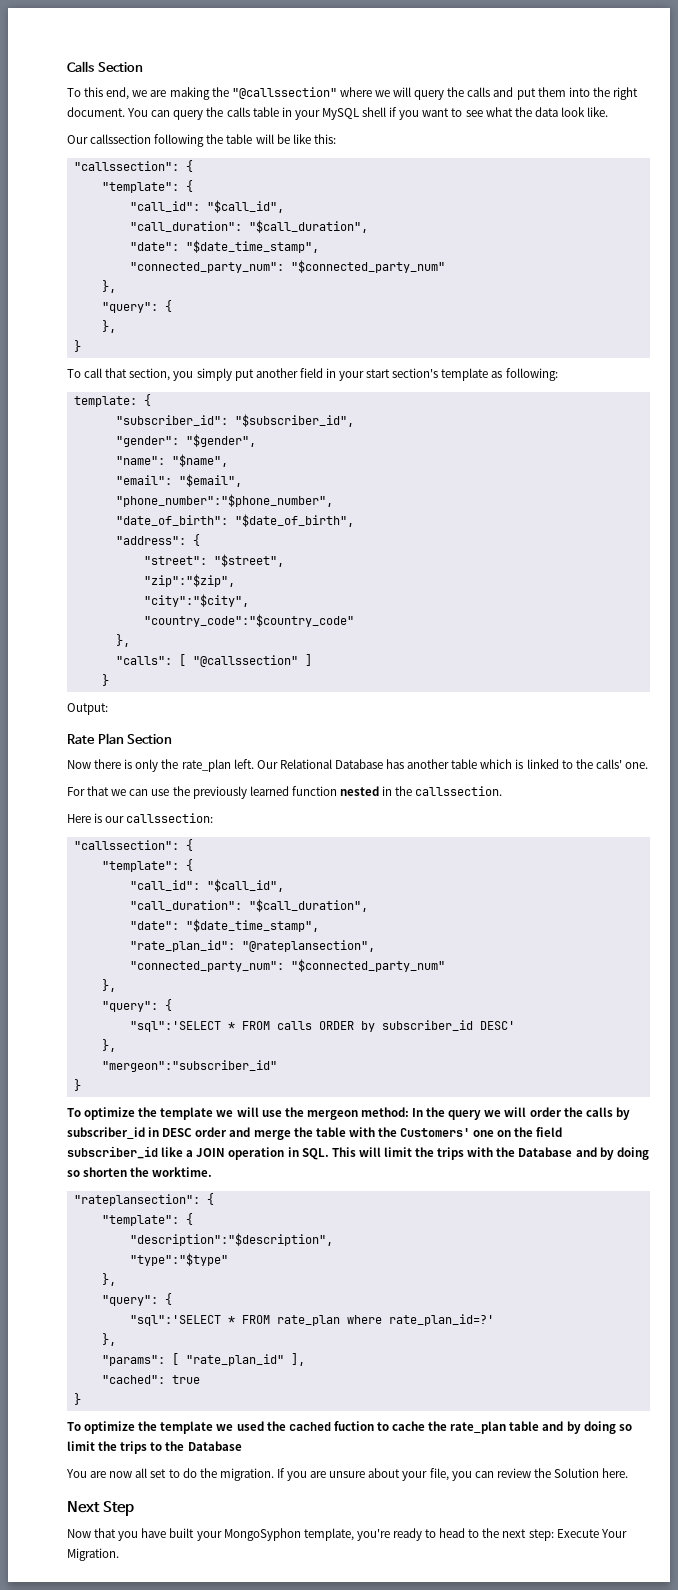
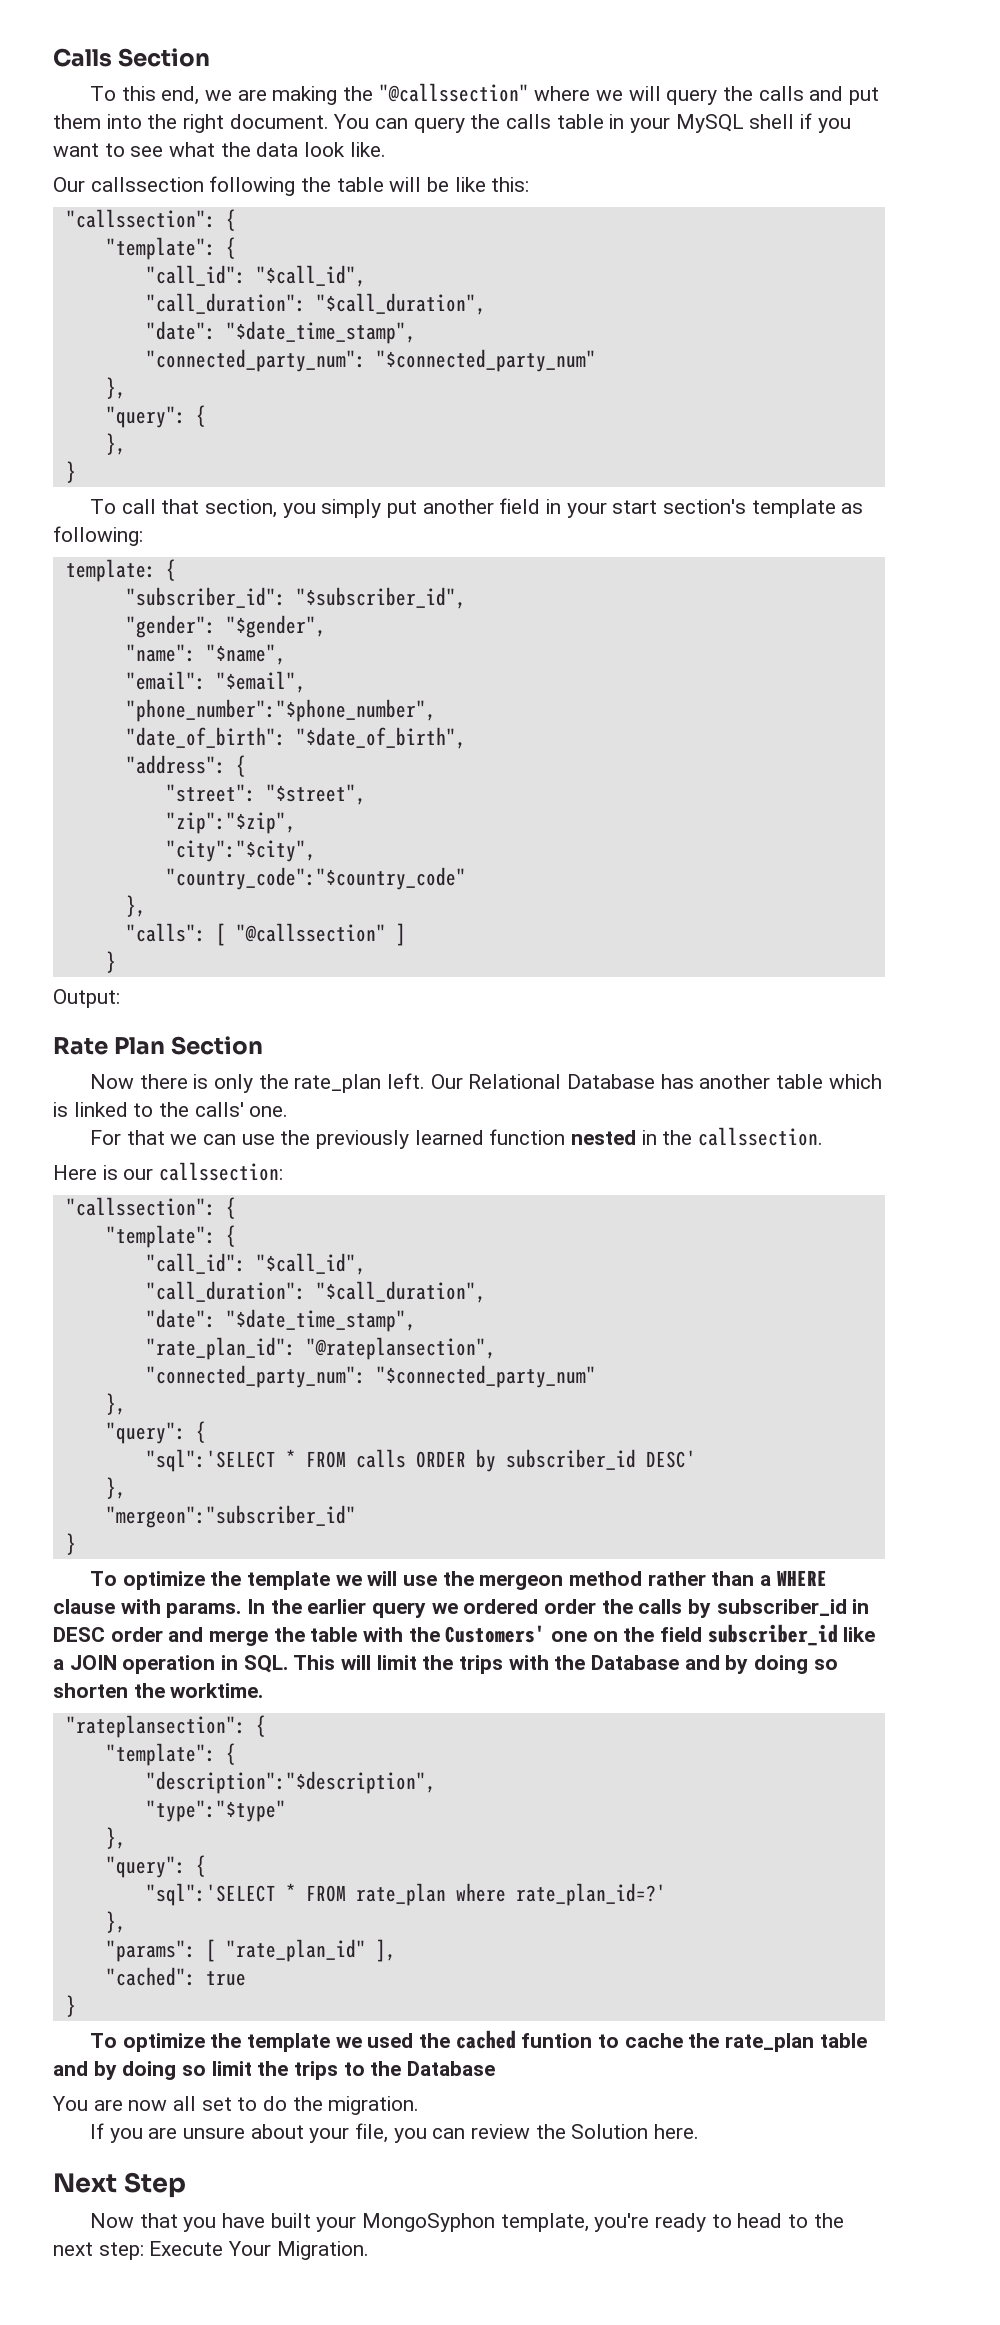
[360,1107,409,1117] method: -> [569,1570,827,1586] [53,1599,242,1618] method rather than a WHERE clause with params.
(446, 1112) none -> [307,1599,367,1614] earlier
[504,1107,527,1117] will -> [463,1599,539,1614] ordered
[333,1421,374,1431] fuction -> [521,2033,593,2048] funtion
(274, 1474) none -> (420, 2105) //

